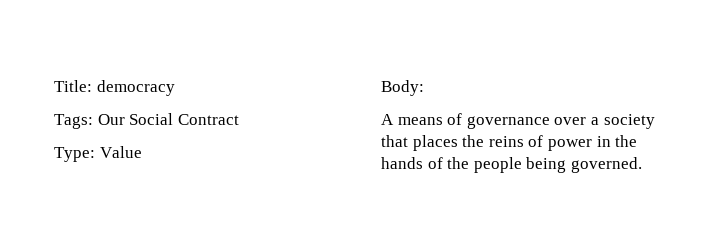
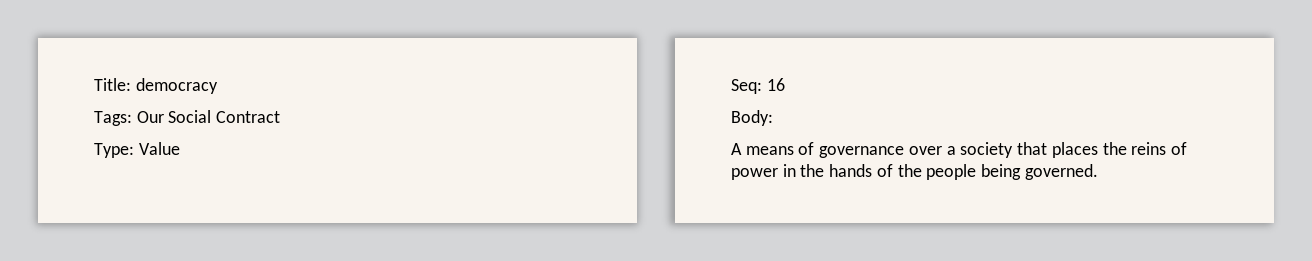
(142, 152) none -> [731,78,785,94] // Seq: 16

